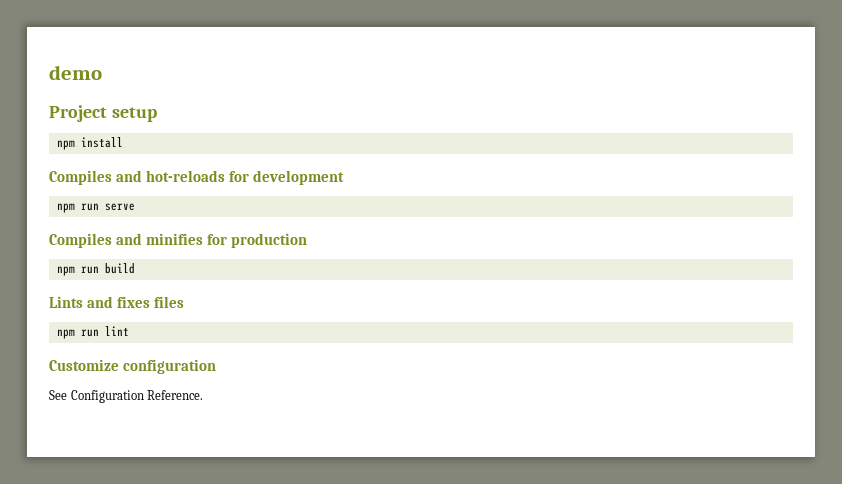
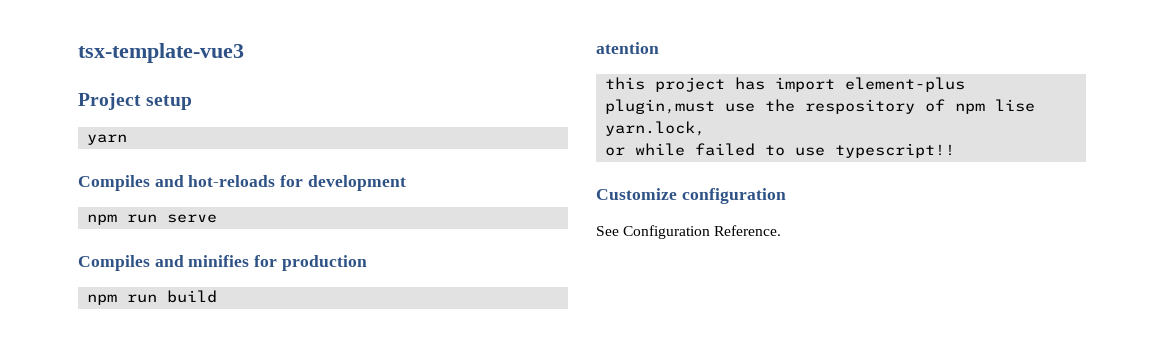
[49,65,102,80] demo -> [78,43,244,63] tsx-template-vue3
[56,137,123,150] npm install -> [87,134,128,145] yarn
[49,296,185,308] [56,326,129,339] Lints and fixes files // npm run lint -> [596,42,659,54] [605,77,966,92] [605,99,1036,114] [605,121,706,136] [605,143,956,158] atention // this project has import element-plus plugin,must use the respository of npm lise yarn.lock, // or while failed to use typescript!!

